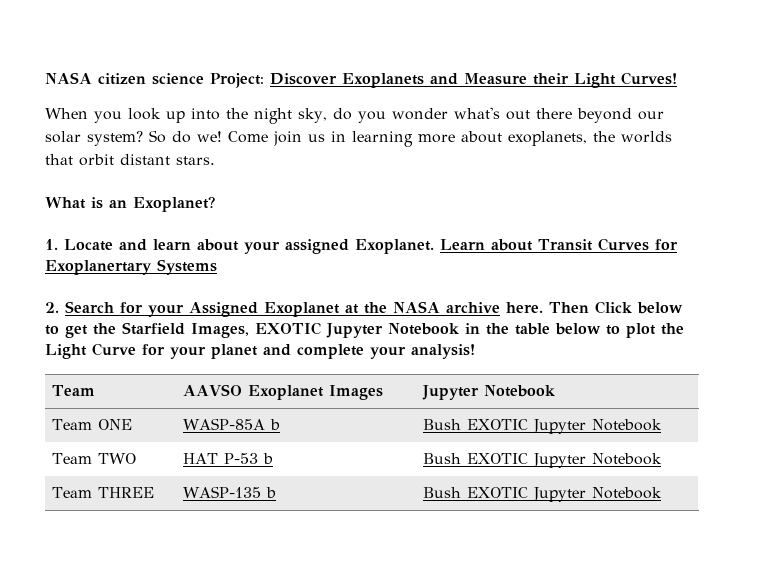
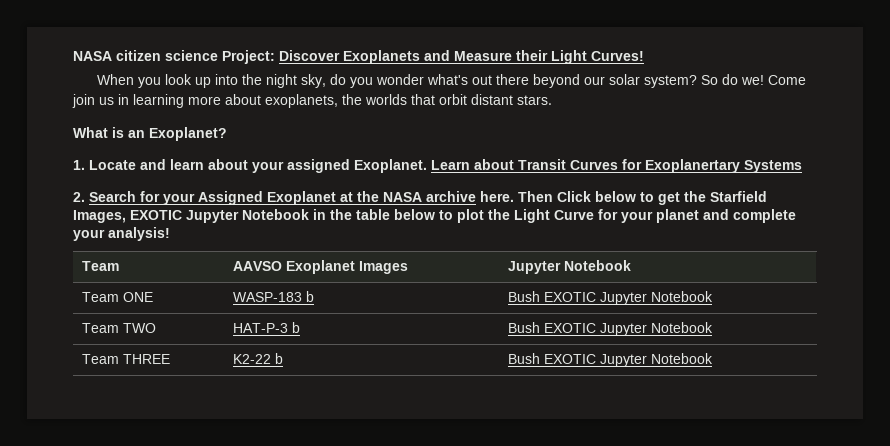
[183,418,266,430] WASP-85A -> [232,292,302,302] WASP-183
[183,453,259,464] HAT P-53 -> [232,323,288,333] HAT-P-3
[183,486,262,498] WASP-135 -> [232,354,271,364] K2-22

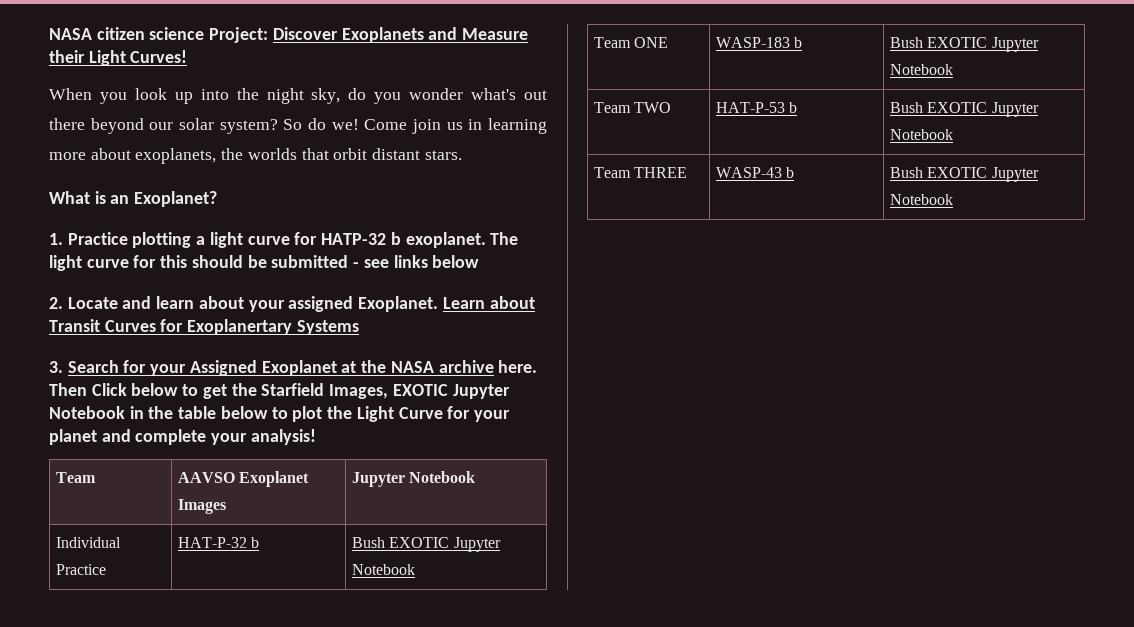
(85, 165) none -> [67,232,519,248] [49,255,480,271] [49,297,63,309] Practice plotting a light curve for HATP-32 b exoplanet. The light curve for this should be submitted - see links below // 2.
[73,192,85,202] 2. -> [49,361,63,373] 3.
(631, 265) none -> [56,537,122,548] [56,564,107,575] [178,537,260,548] [352,537,501,552] [352,564,416,575] // Individual Practice | HAT-P-32 b | Bush EXOTIC Jupyter Notebook
[232,323,288,333] HAT-P-3 -> [716,102,786,113] HAT-P-53
[232,354,271,364] K2-22 -> [716,167,783,178] WASP-43

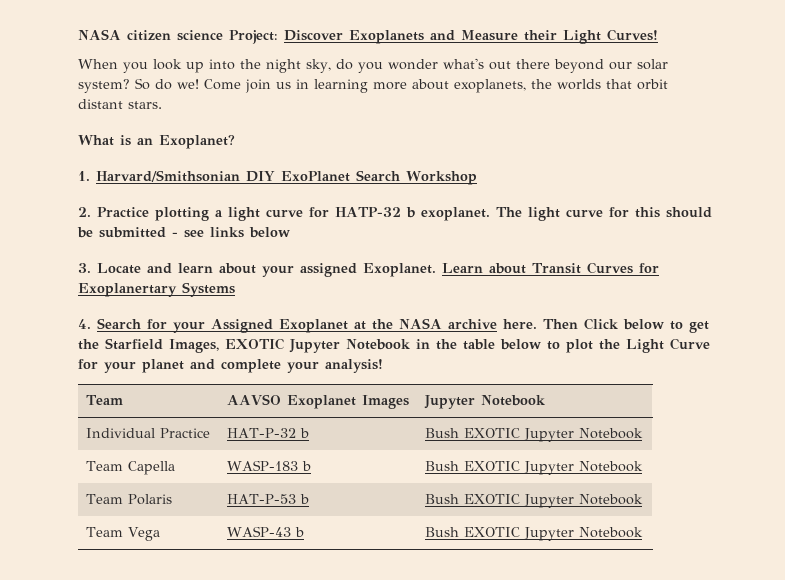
(63, 239) none -> [96,170,477,185] [78,207,91,217] Harvard/Smithsonian DIY ExoPlanet Search Workshop // 2.
[49,297,63,309] 2. -> [78,263,91,273] 3.
[49,361,63,373] 3. -> [78,319,91,329] 4.
[634,37,669,48] ONE -> [128,461,176,475] Capella
[634,102,672,113] TWO -> [128,494,173,505] Polaris
[634,167,688,178] THREE -> [128,527,161,541] Vega

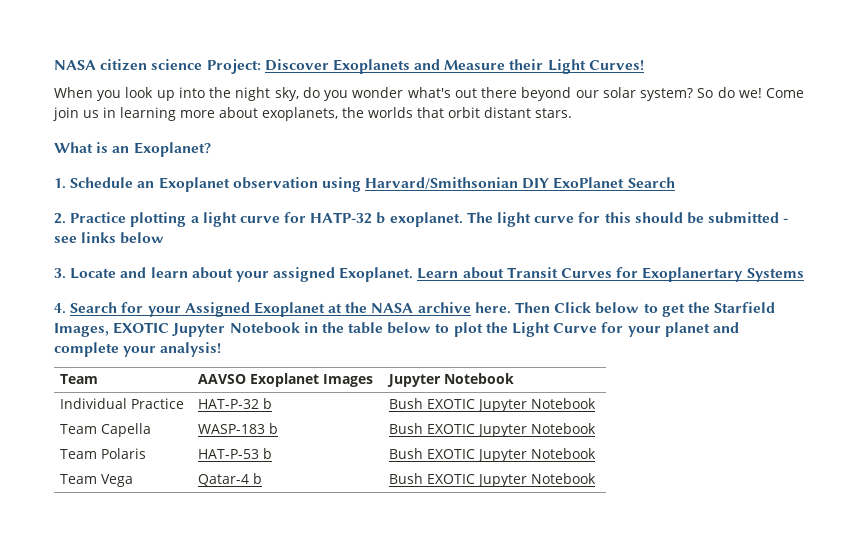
(90, 176) none -> [70,177,361,192] Schedule an Exoplanet observation using
[406,171,477,185] Workshop -> (675, 182) none
[227,526,292,537] WASP-43 -> [198,474,250,486] Qatar-4

